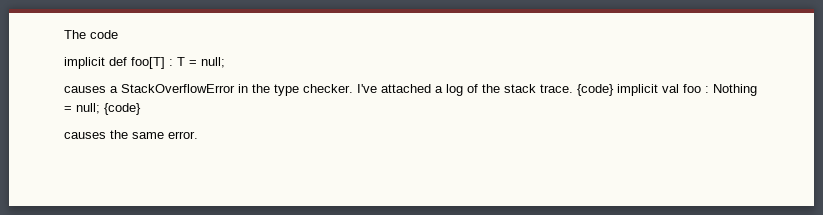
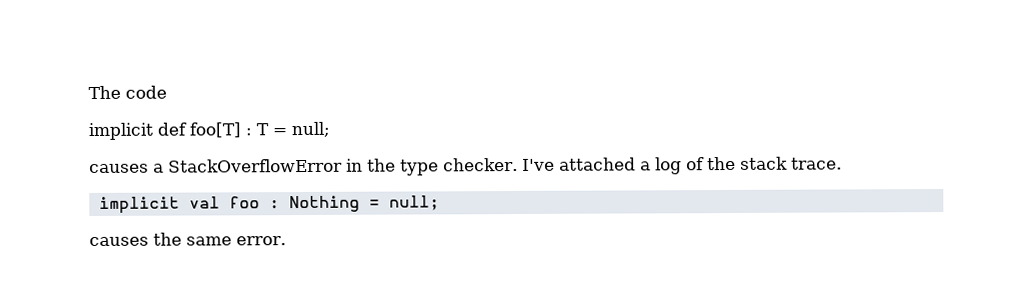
[577,84,614,96] {code} -> (842, 163) //
[104,103,141,115] {code} -> (440, 203) none

